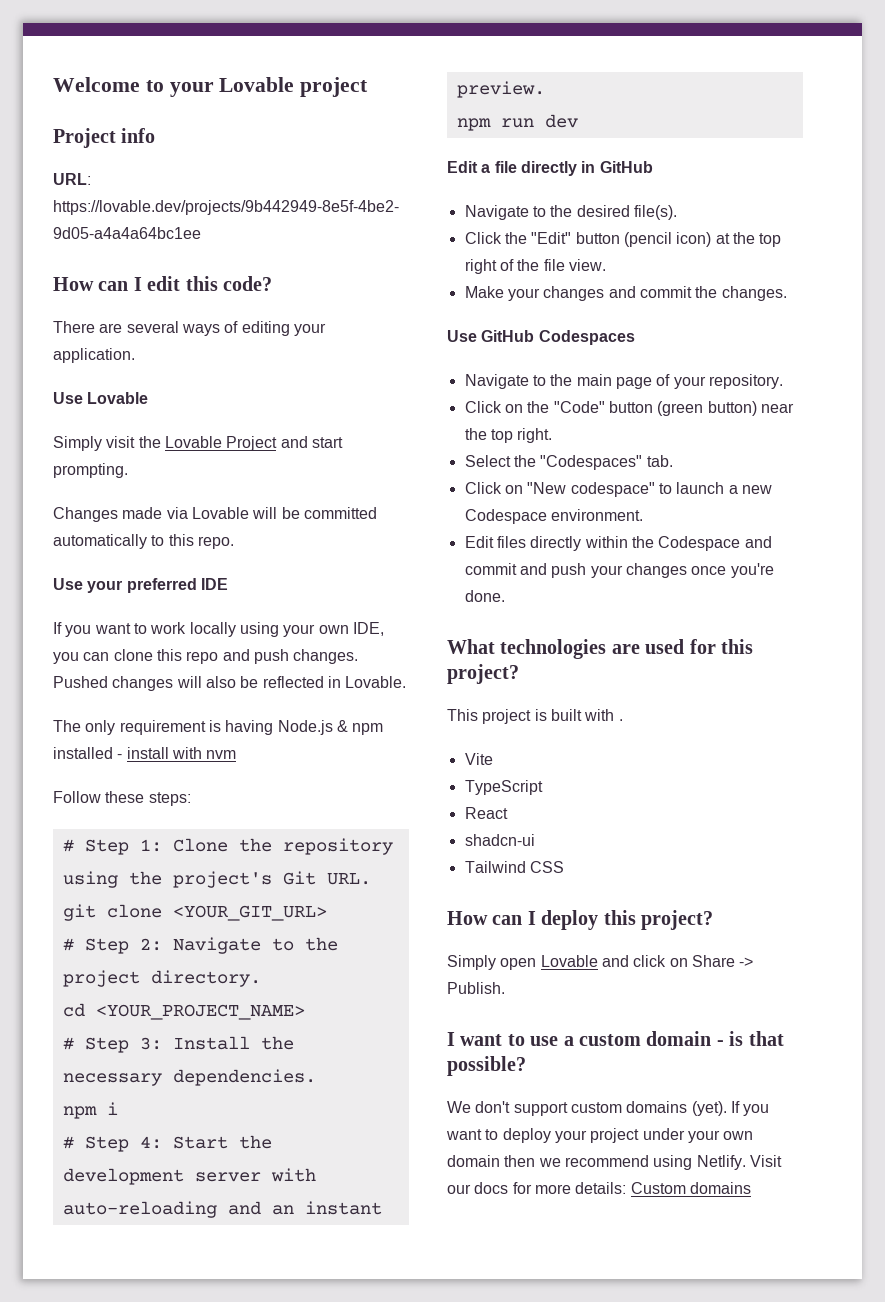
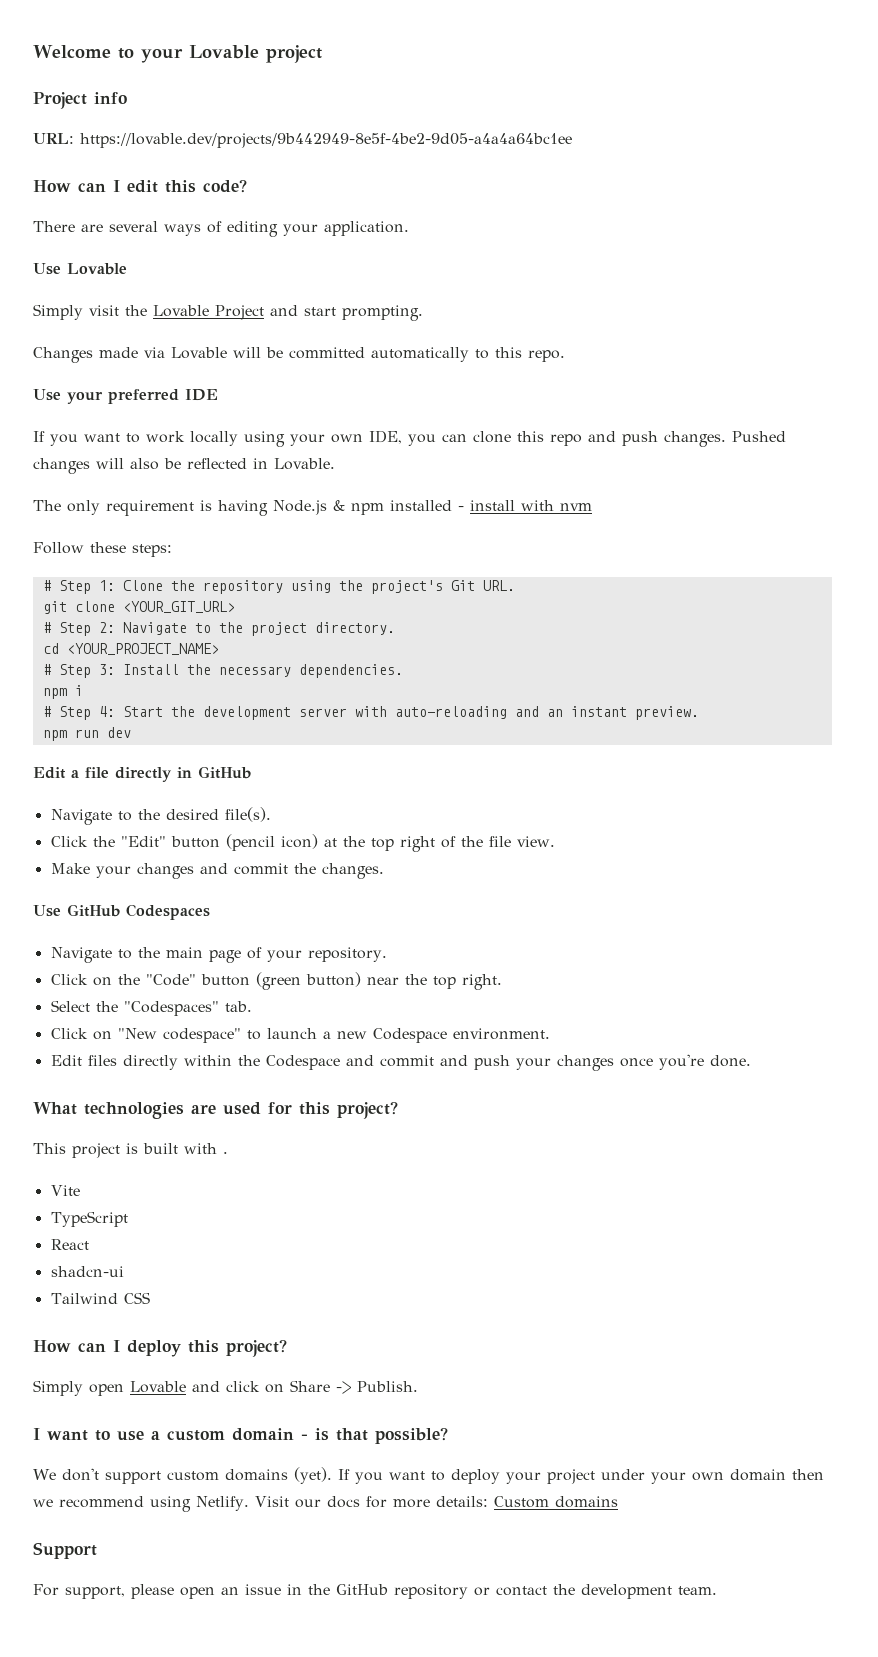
(751, 1188) none -> [33,1542,97,1559] [33,1584,717,1599] // Support // For support, please open an issue in the GitHub repository or contact the development team.

